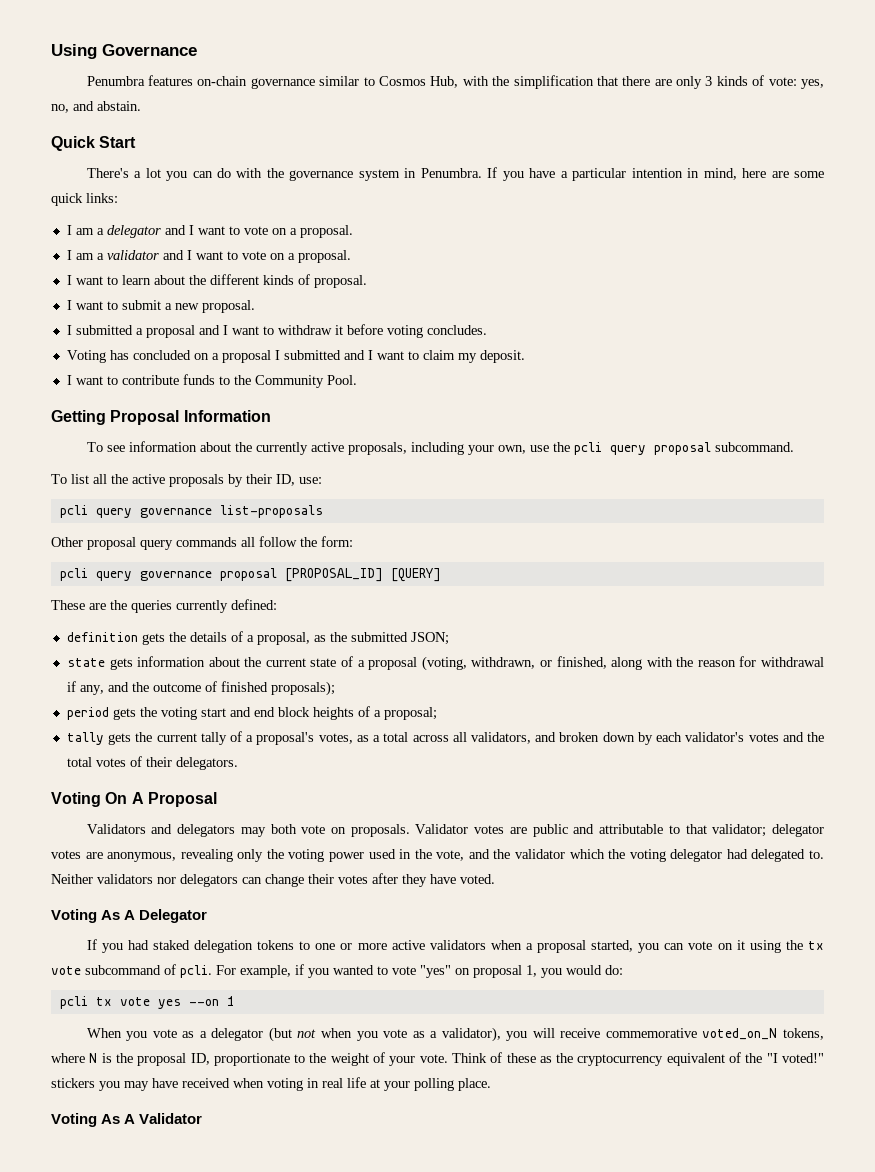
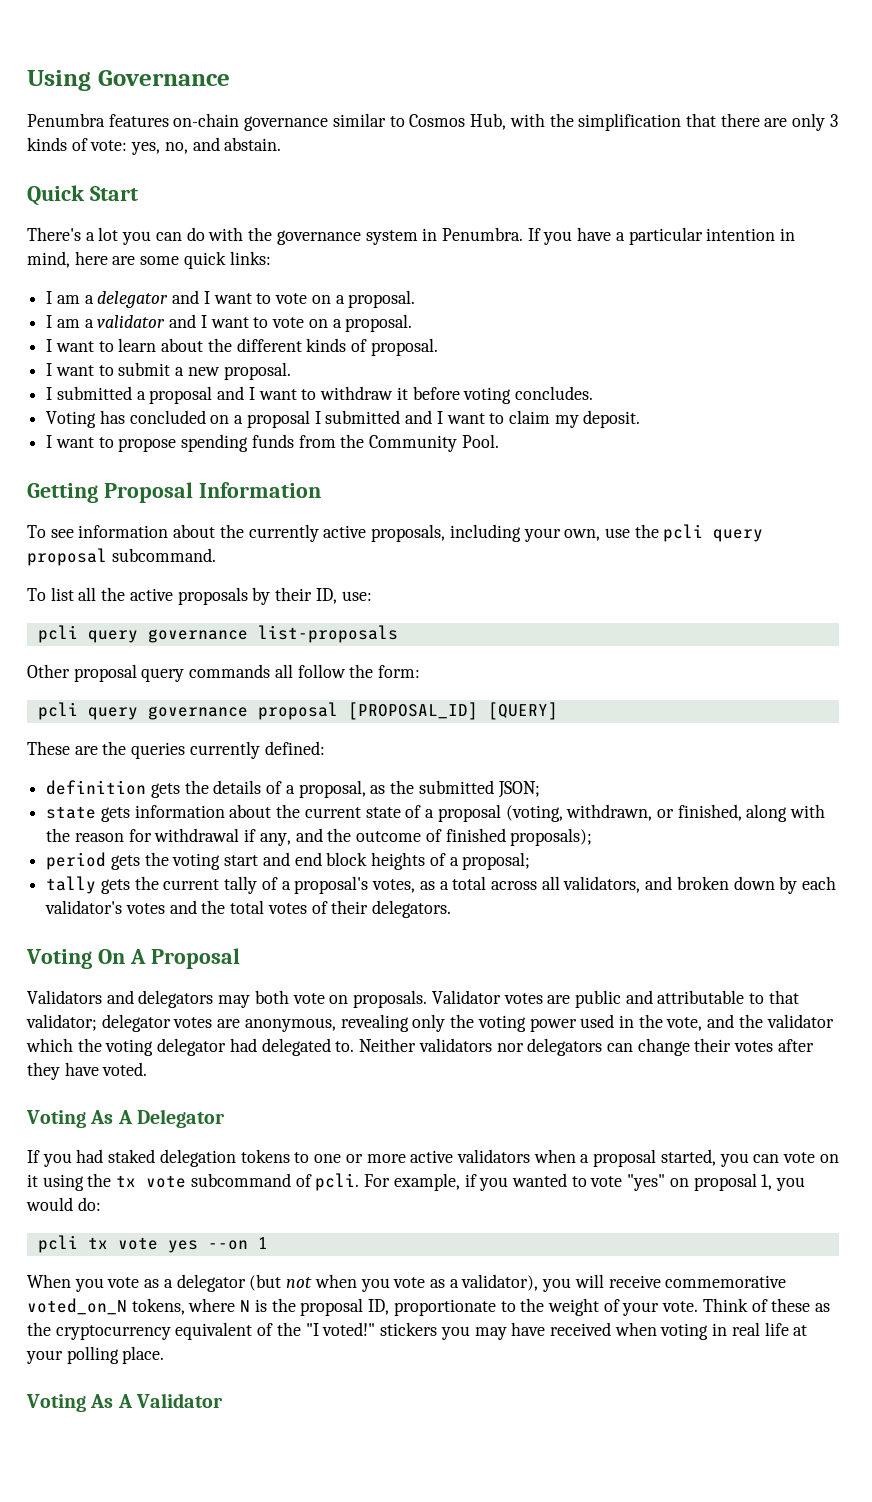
[121,374,230,385] contribute funds to -> [118,434,336,452] propose spending funds from

